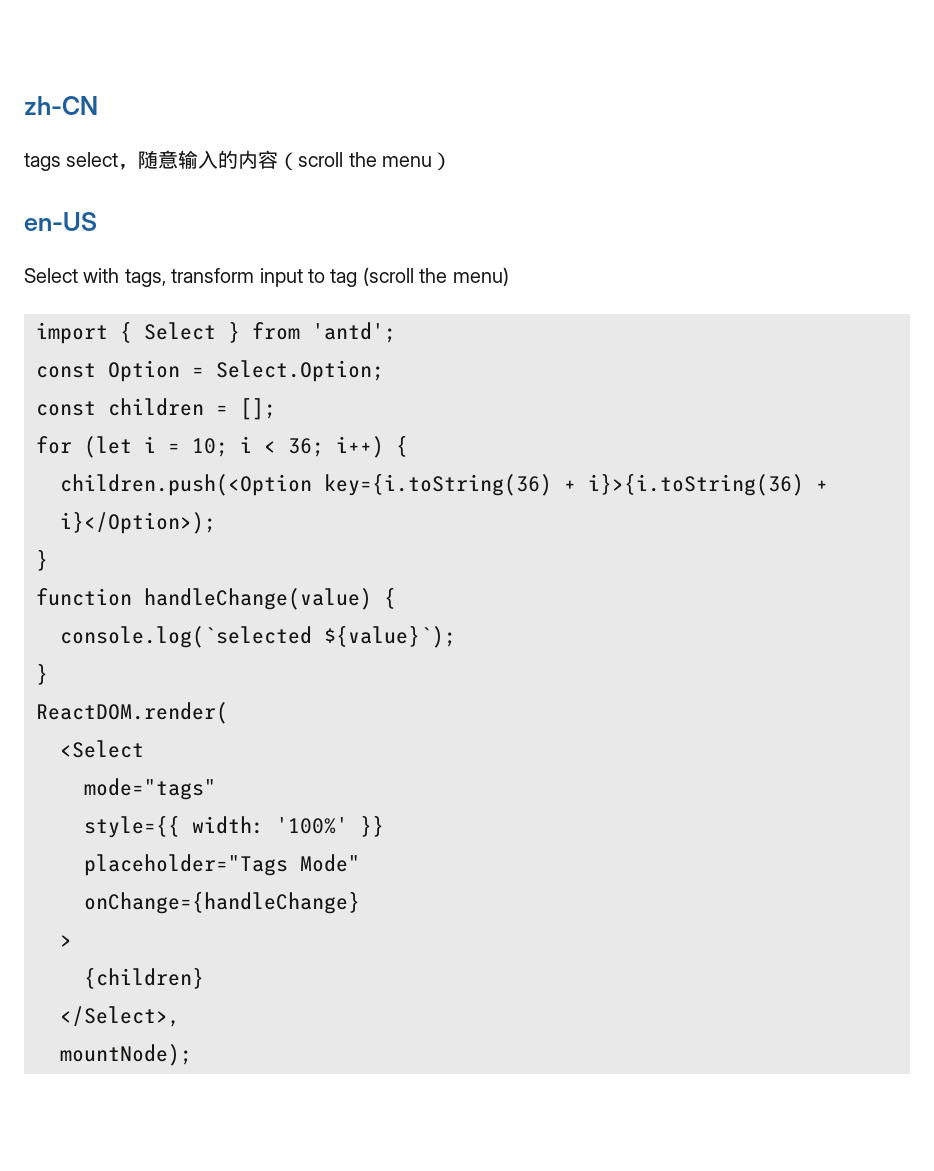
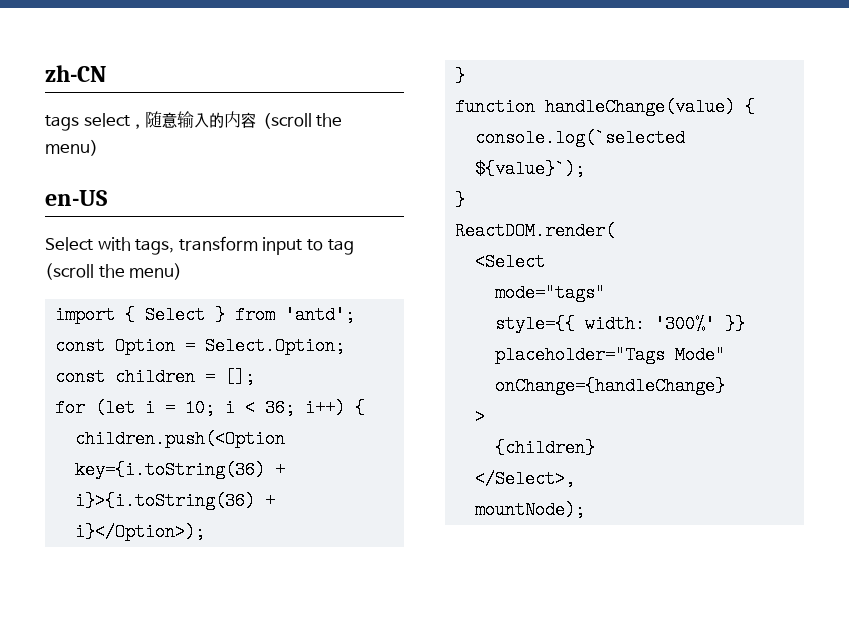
[276,817,348,834] '100%' -> [655,315,716,333] '300%'

